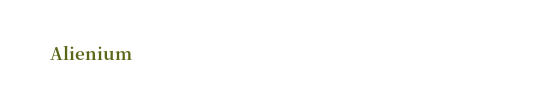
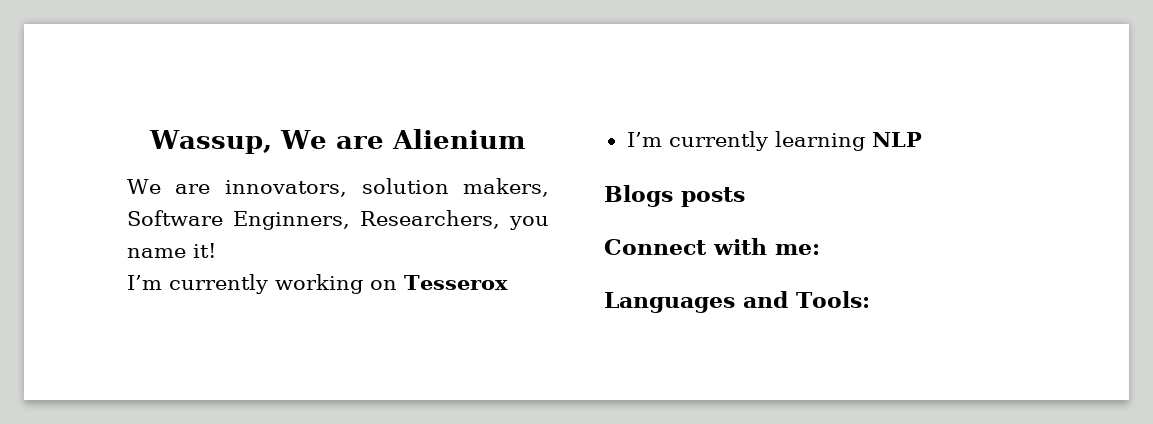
[50,45,132,60] Alienium -> [149,129,526,154] [127,178,549,197] [127,210,549,230] [127,243,216,258] [127,274,508,294] [626,131,922,151] [604,185,745,207] [604,238,820,255] [604,291,870,313] Wassup, We are Alienium // We are innovators, solution makers, Software Enginners, Researchers, you name it! // I’m currently working on Tesserox // I’m currently learning NLP // Blogs posts // Connect with me: // Languages and Tools:

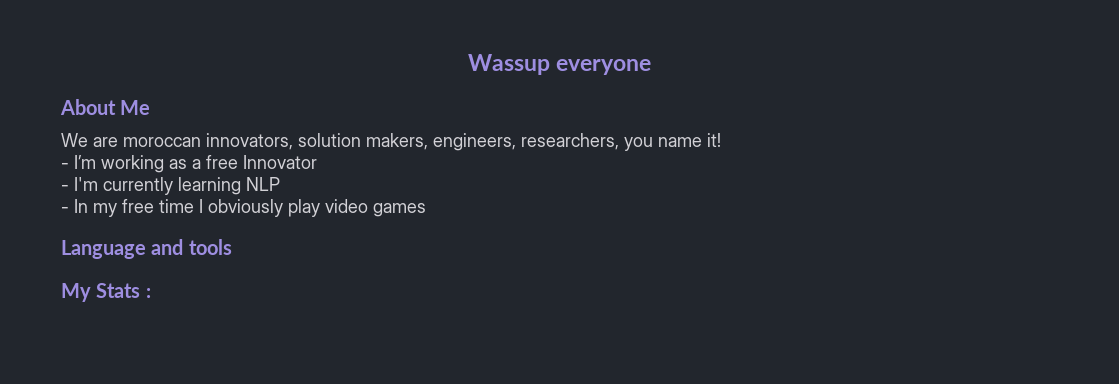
[149,129,526,154] [127,179,211,194] Wassup, We are Alienium // We are -> [467,54,652,75] [60,99,151,115] [61,133,201,147] Wassup everyone // About Me // We are moroccan
[127,210,500,230] Software Enginners, Researchers, -> [433,133,619,151] engineers, researchers,
[127,274,508,294] [626,131,922,151] [604,185,745,207] [604,238,820,255] [604,291,870,313] I’m currently working on Tesserox // I’m currently learning NLP // Blogs posts // Connect with me: // Languages and Tools: -> [61,155,317,173] [61,177,280,195] [61,199,426,217] [61,239,232,259] [61,283,151,302] - I’m working as a free Innovator // - I'm currently learning NLP // - In my free time I obviously play video games // Language and tools // My Stats :

